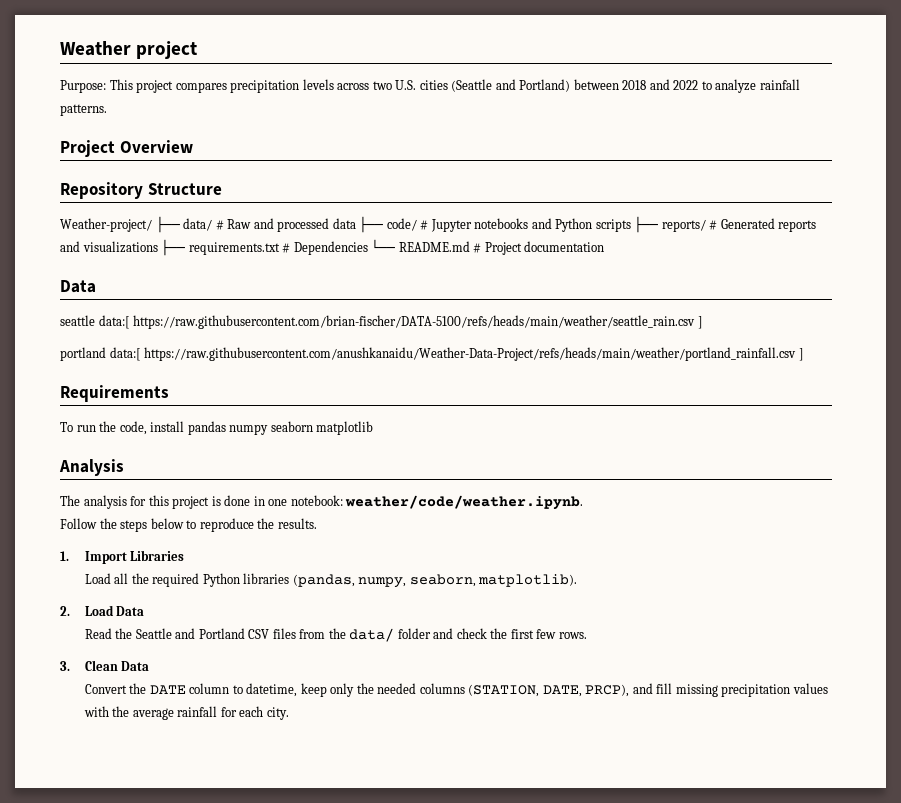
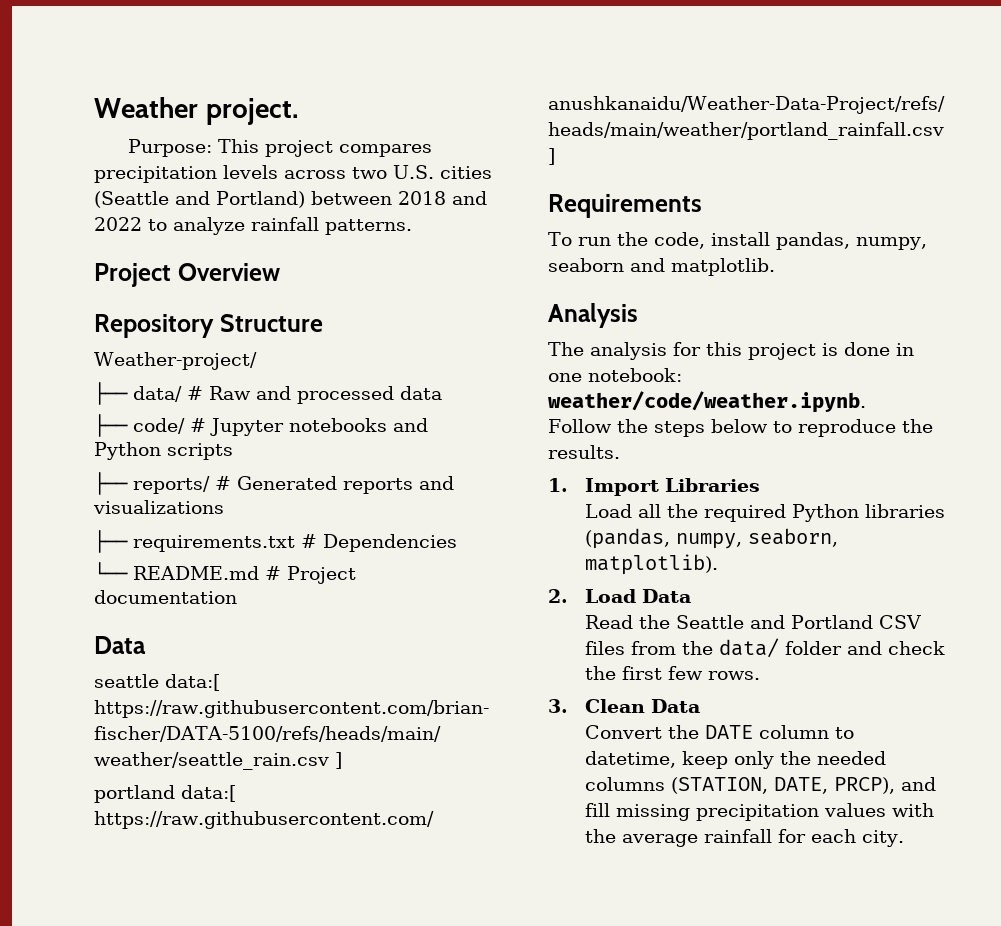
[136,41,198,59] project -> [205,98,299,125] project.
(152, 225) none -> (257, 361) //
(356, 223) none -> (442, 393) //
(631, 225) none -> (233, 451) //
(158, 247) none -> (224, 507) //
(368, 248) none -> (457, 543) //
[187,421,374,435] pandas numpy seaborn matplotlib -> [775,232,927,250] [548,258,775,276] pandas, numpy, seaborn and matplotlib.

